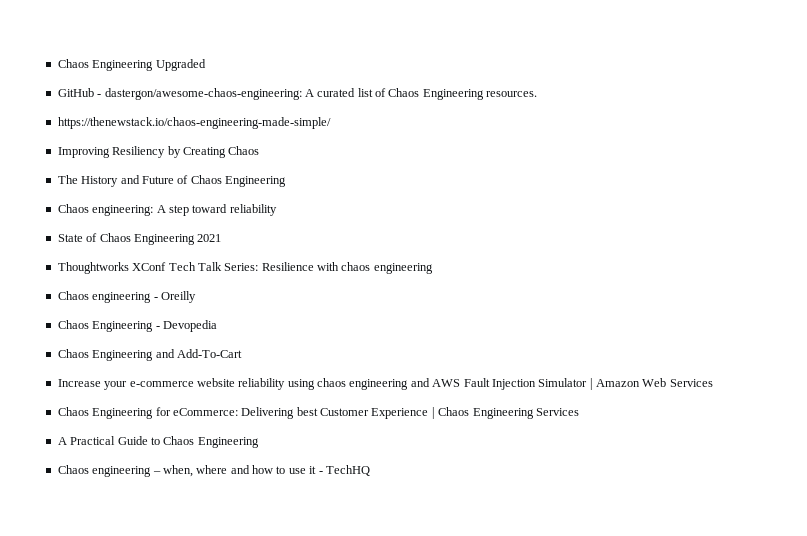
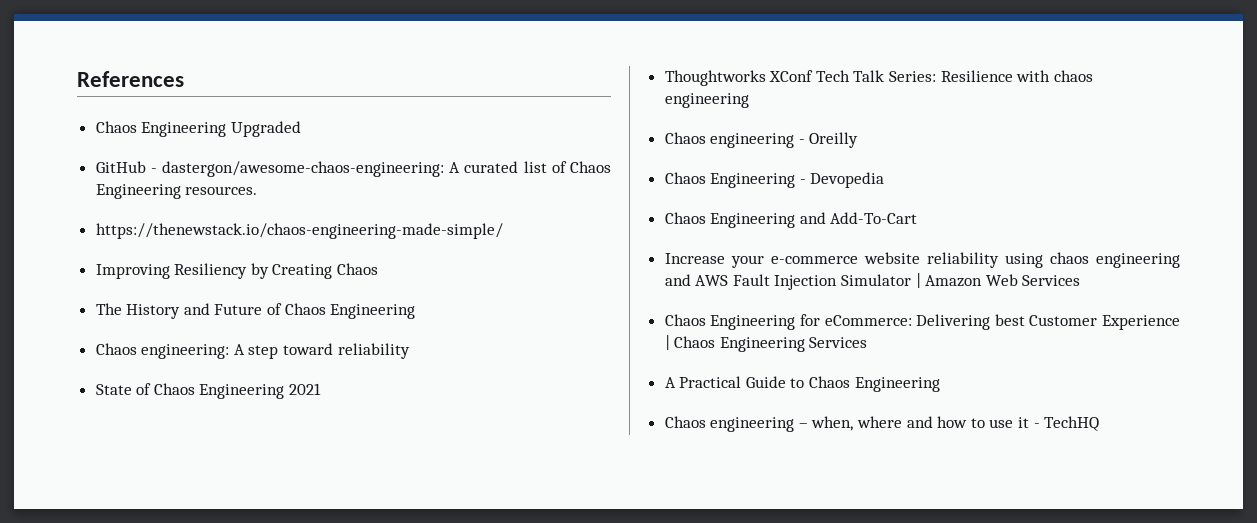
(57, 63) none -> [77,71,184,87] References //

